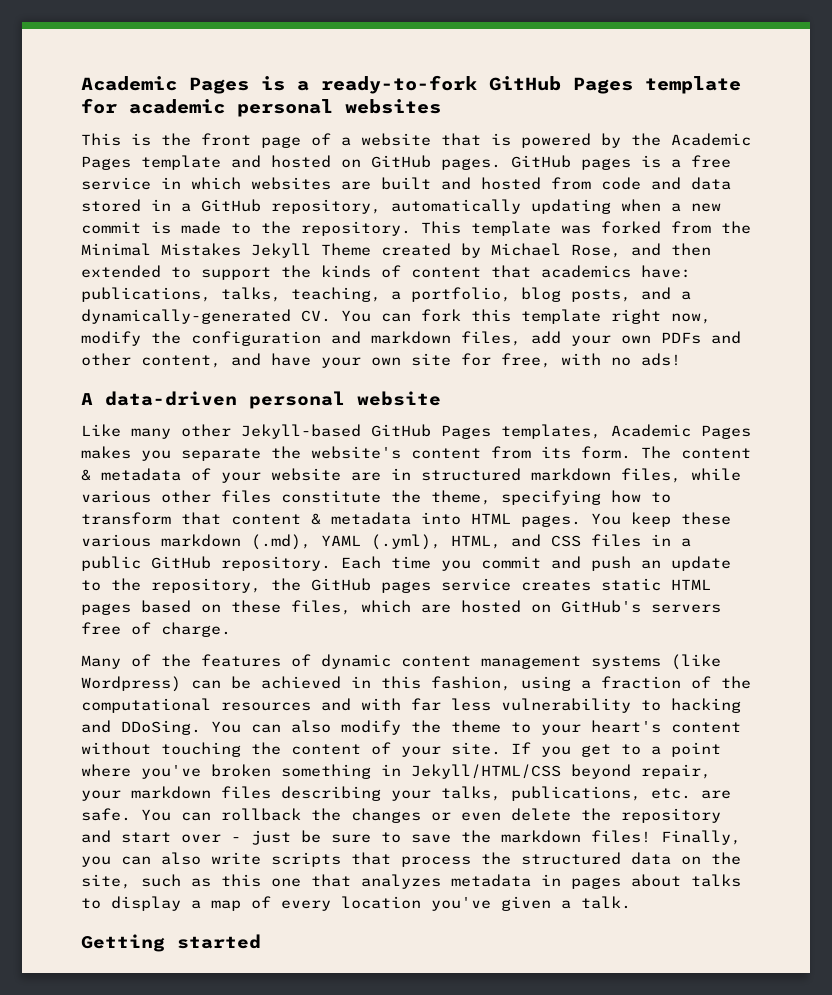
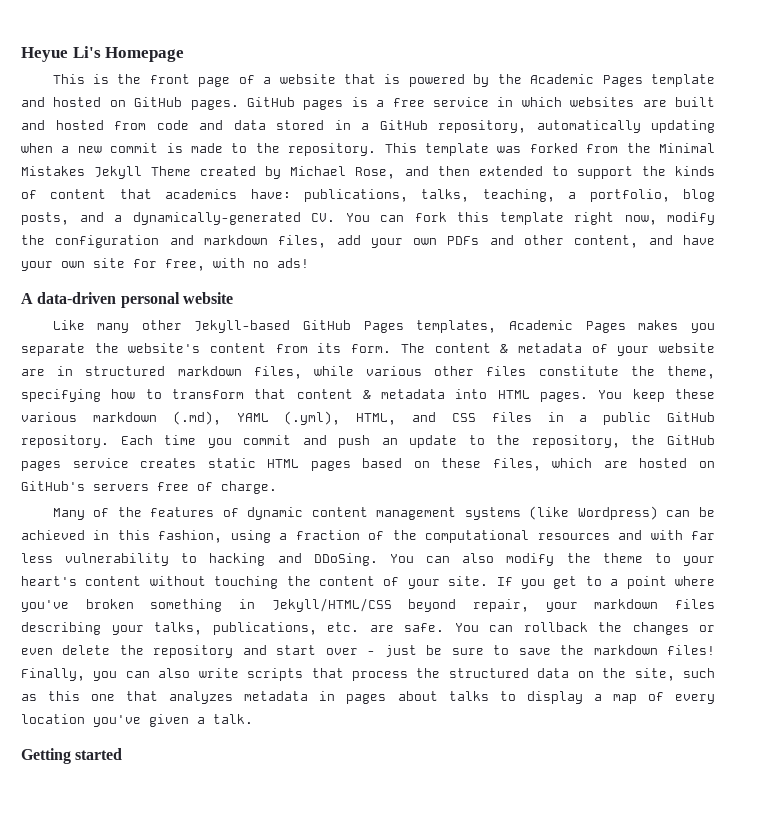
[81,75,741,94] [81,98,441,117] Academic Pages is a ready-to-fork GitHub Pages template for academic personal websites -> [21,46,185,62] Heyue Li's Homepage

